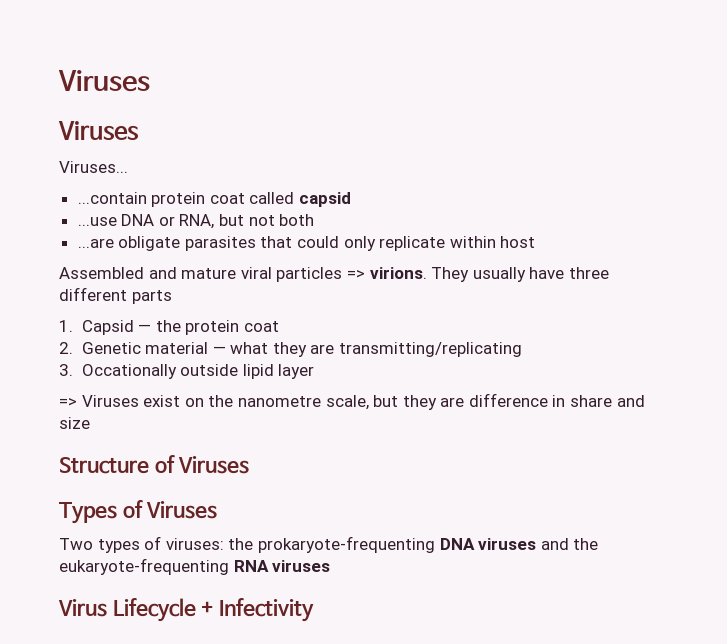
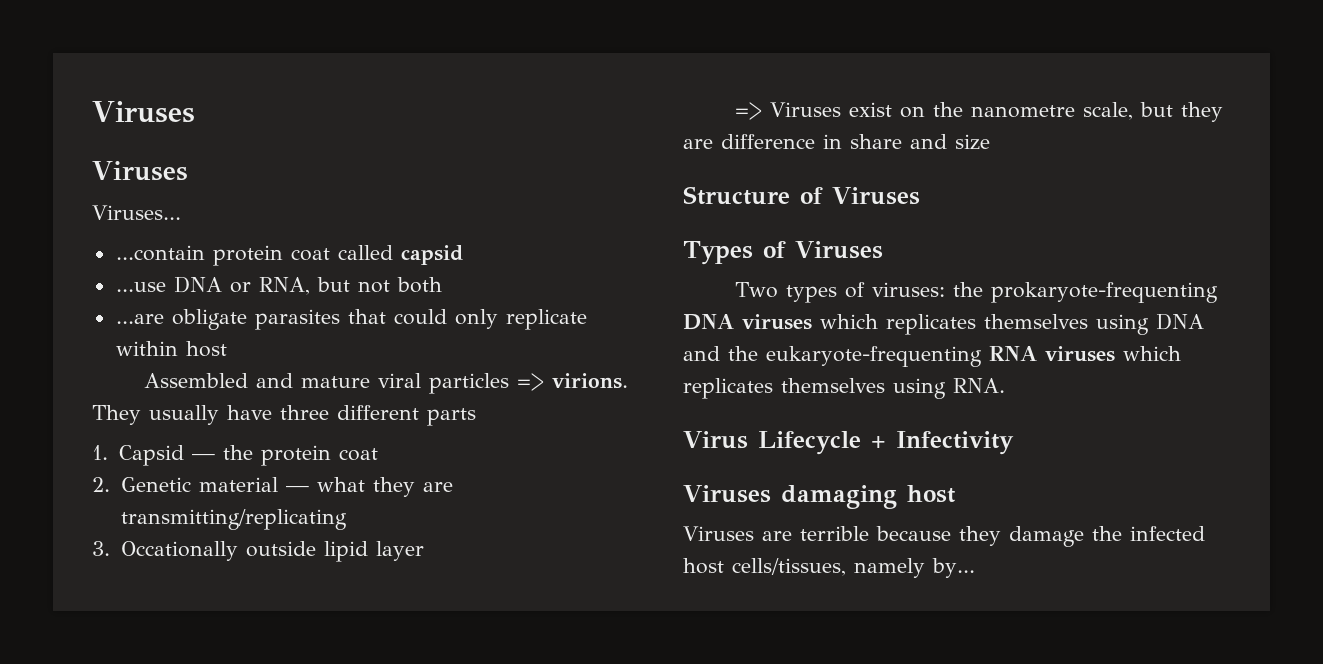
(537, 544) none -> [820,313,1204,335] which replicates themselves using DNA
(331, 566) none -> [1123,346,1181,361] [683,378,1005,399] which replicates themselves using RNA.
(315, 610) none -> [683,485,956,509] [683,526,1205,547] [683,558,975,578] // Viruses damaging host // Viruses are terrible because they damage the infected host cells/tissues, namely by...

